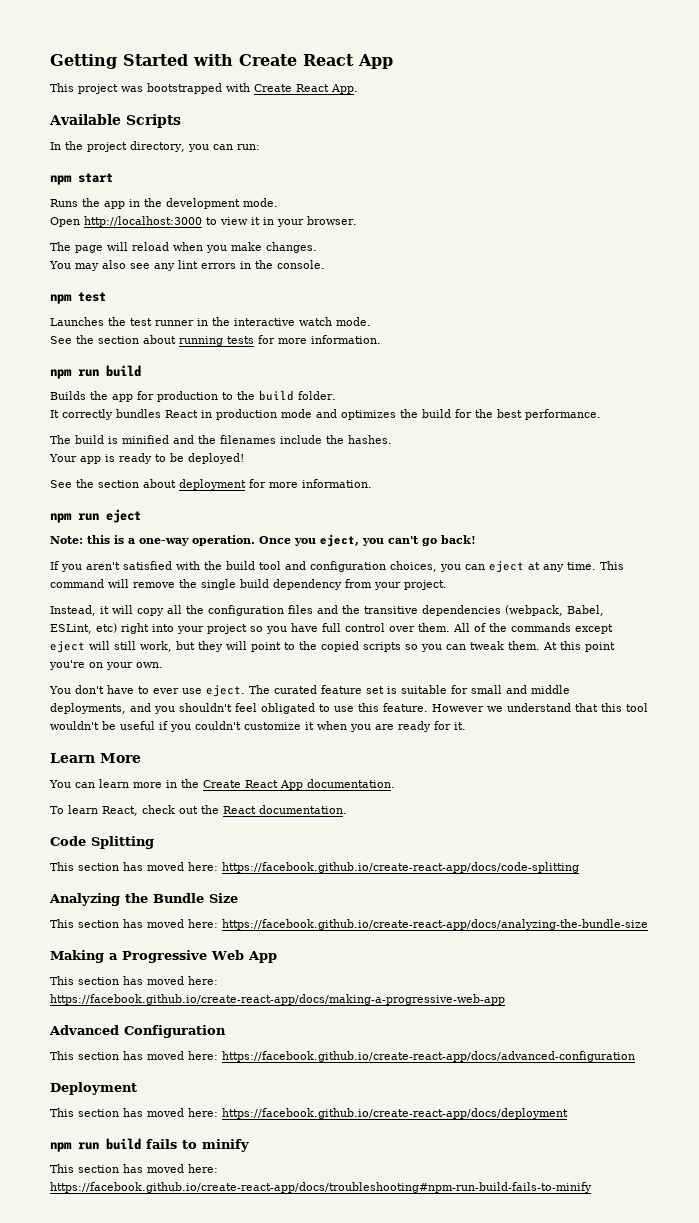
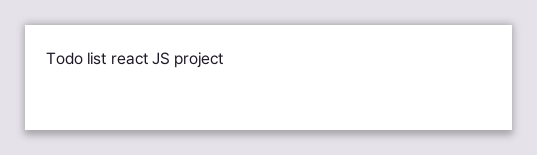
[50,54,393,69] [50,83,358,94] [49,114,181,128] [50,141,260,152] [50,173,113,185] [50,198,278,209] [50,216,357,227] [50,242,317,253] [49,260,325,271] [50,292,106,304] [50,317,371,326] [50,335,381,346] [50,365,141,379] [50,390,336,402] [50,409,601,420] [50,435,392,444] [49,453,244,464] [50,479,372,490] [50,509,141,523] [50,534,476,547] [50,561,624,573] [50,579,447,590] [50,605,604,616] [50,623,613,634] [50,641,615,653] [49,660,163,670] [49,685,570,697] [50,703,648,714] [50,721,466,732] [50,753,141,763] [49,779,395,790] [50,805,347,816] [50,836,154,849] [50,862,579,873] [49,893,238,906] [50,919,648,930] [50,950,277,963] [50,976,218,985] [50,994,505,1005] [49,1025,226,1038] [50,1051,635,1062] [50,1082,137,1095] [50,1108,568,1119] [50,1138,249,1152] [50,1164,218,1173] [50,1182,592,1193] Getting Started with Create React App // This project was bootstrapped with Create React App. // Available Scripts // In the project directory, you can run: // npm start // Runs the app in the development mode. // Open http://localhost:3000 to view it in your browser. // The page will reload when you make changes. // You may also see any lint errors in the console. // npm test // Launches the test runner in the interactive watch mode. // See the section about running tests for more information. // npm run build // Builds the app for production to the build folder. // It correctly bundles React in production mode and optimizes the build for the best performance. // The build is minified and the filenames include the hashes. // Your app is ready to be deployed! // See the section about deployment for more information. // npm run eject // Note: this is a one-way operation. Once you eject, you can't go back! // If you aren't satisfied with the build tool and configuration choices, you can eject at any time. This command will remove the single build dependency from your project. // Instead, it will copy all the configuration files and the transitive dependencies (webpack, Babel, ESLint, etc) right into your project so you have full control over them. All of the commands except eject will still work, but they will point to the copied scripts so you can tweak them. At this point you're on your own. // You don't have to ever use eject. The curated feature set is suitable for small and middle deployments, and you shouldn't feel obligated to use this feature. However we understand that this tool wouldn't be useful if you couldn't customize it when you are ready for it. // Learn More // You can learn more in the Create React App documentation. // To learn React, check out the React documentation. // Code Splitting // This section has moved here: https://facebook.github.io/create-react-app/docs/code-splitting // Analyzing the Bundle Size // This section has moved here: https://facebook.github.io/create-react-app/docs/analyzing-the-bundle-size // Making a Progressive Web App // This section has moved here: https://facebook.github.io/create-react-app/docs/making-a-progressive-web-app // Advanced Configuration // This section has moved here: https://facebook.github.io/create-react-app/docs/advanced-configuration // Deployment // This section has moved here: https://facebook.github.io/create-react-app/docs/deployment // npm run build fails to minify // This section has moved here: https://facebook.github.io/create-react-app/docs/troubleshooting#npm-run-build-fails-to-minify -> [46,52,224,68] Todo list react JS project

